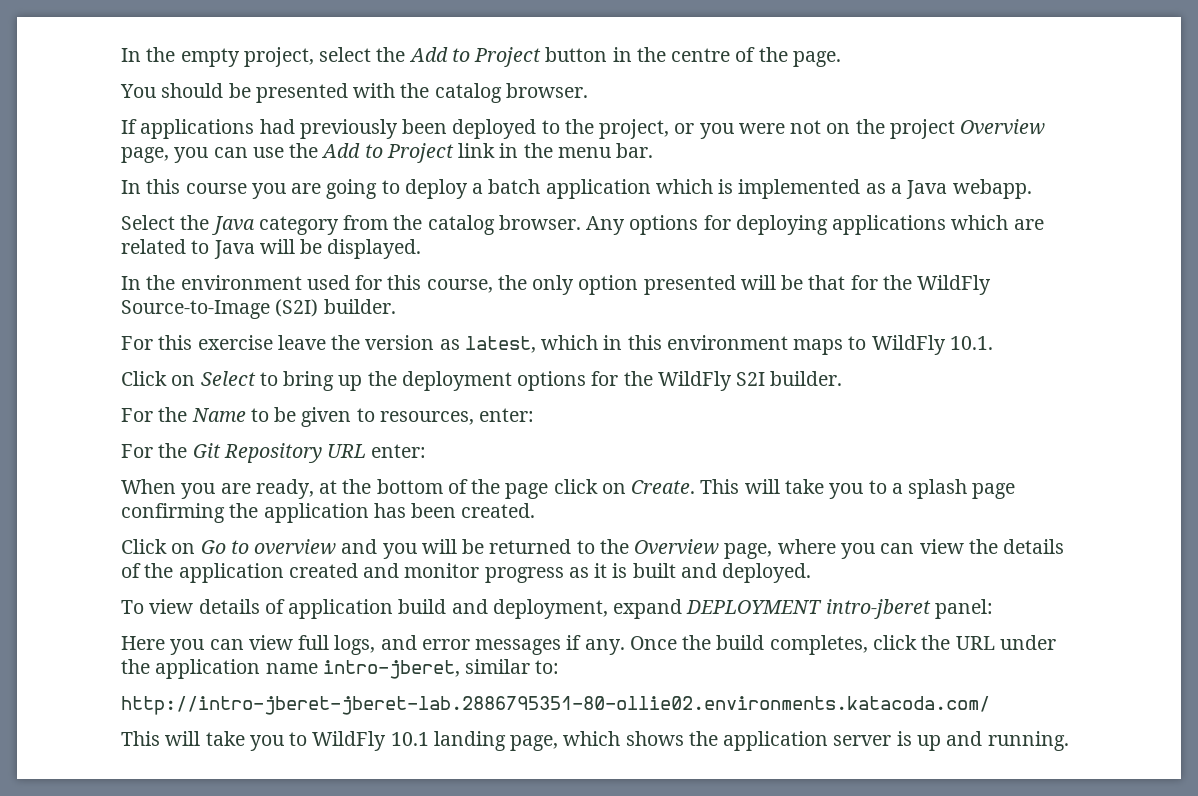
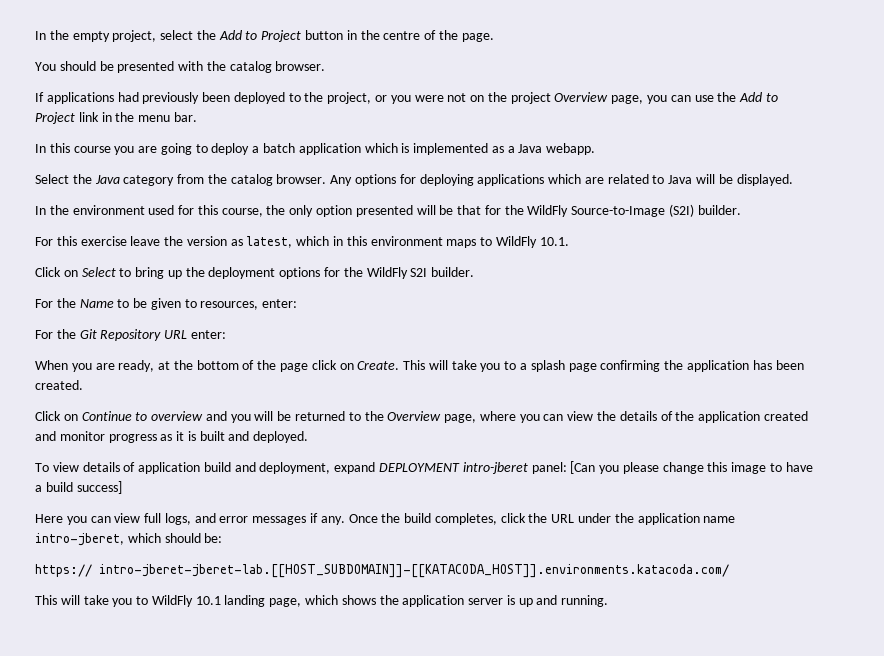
[200,540,226,554] Go -> [81,411,132,421] Continue
(993, 609) none -> [570,461,813,474] [35,481,122,494] [Can you please change this image to have a build success]
[465,659,560,674] [121,696,990,715] similar to: // http://intro-jberet-jberet-lab.2886795351-80-ollie02.environments.katacoda.com/ -> [127,533,223,543] [35,564,729,578] which should be: // https:// intro-jberet-jberet-lab.[[HOST_SUBDOMAIN]]-[[KATACODA_HOST]].environments.katacoda.com/

